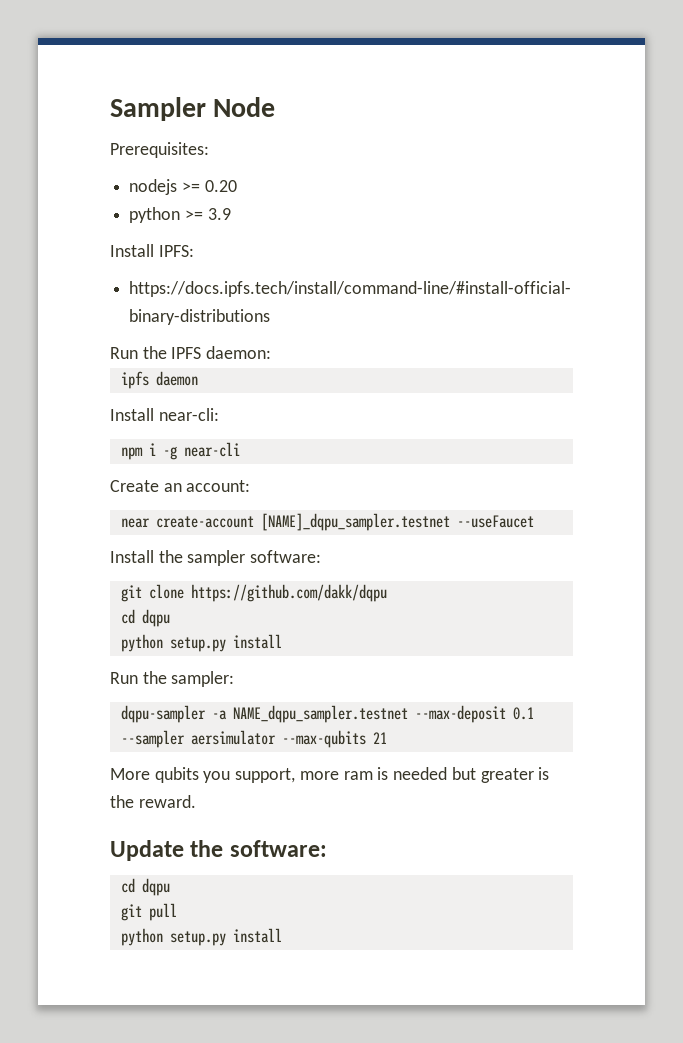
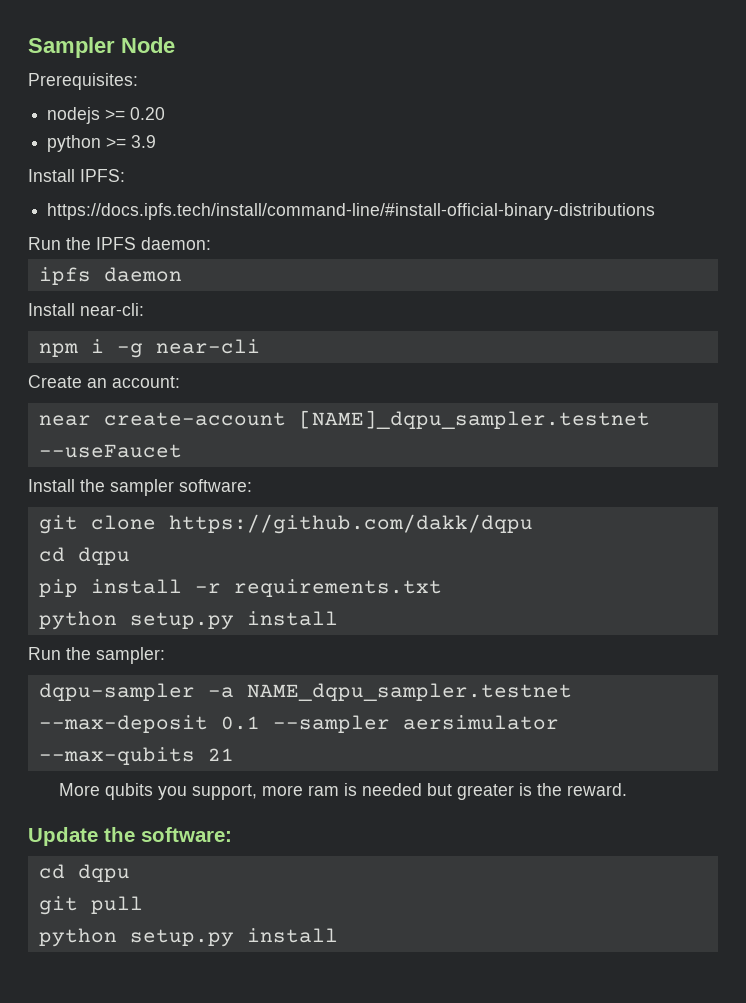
(170, 618) none -> [38,579,442,597] // pip install -r requirements.txt

